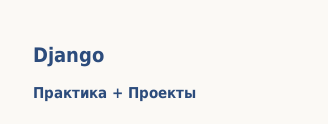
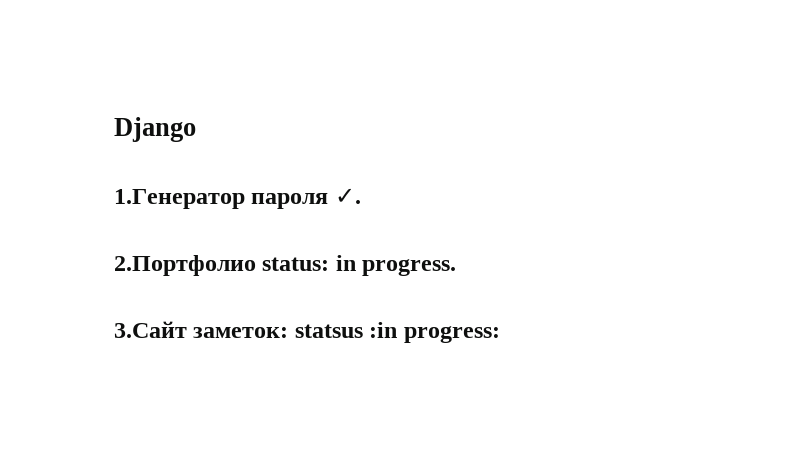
[33,87,196,102] Практика + Проекты -> [114,188,361,209] [114,255,457,276] [114,321,500,343] 1.Генератор пароля ✓. // 2.Портфолио status: in progress. // 3.Сайт заметок: statsus :in progress:

